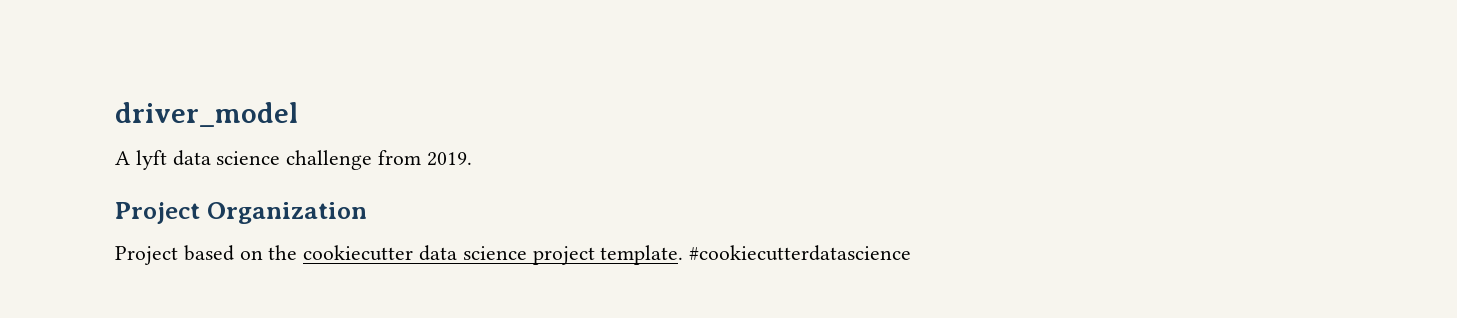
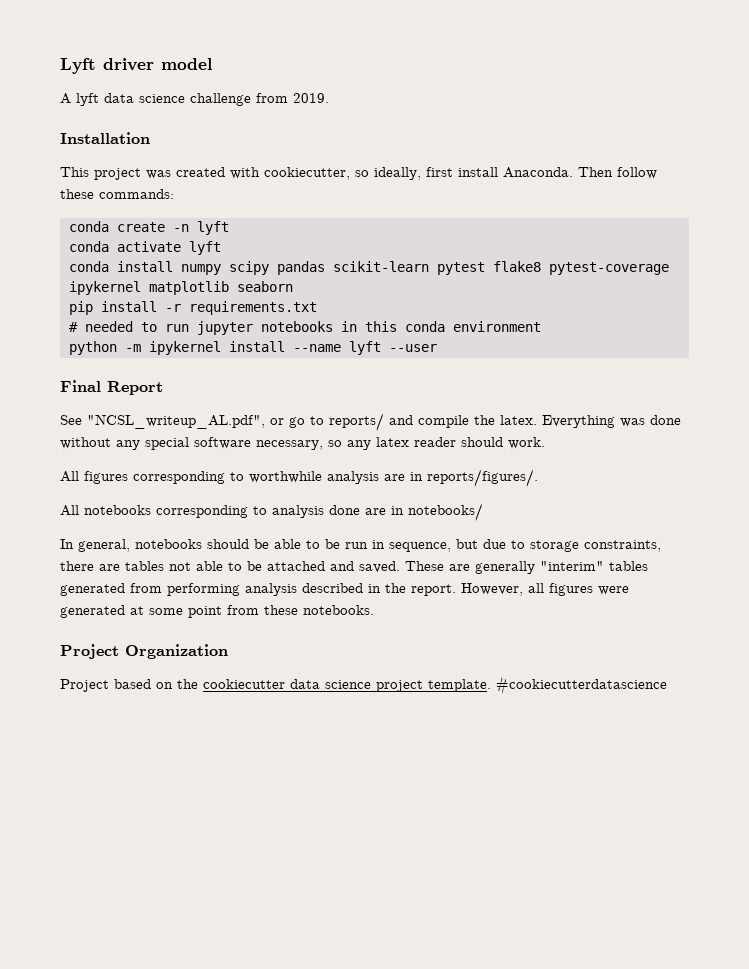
[115,102,298,127] driver_model -> [60,58,212,74] Lyft driver model
(472, 159) none -> [60,132,150,144] [60,167,657,180] [60,189,174,199] [68,221,229,235] [68,241,221,255] [68,261,669,275] [68,281,293,295] [68,301,317,315] [68,321,541,335] [68,341,437,355] [60,380,163,395] [60,413,681,431] [60,437,545,450] [60,469,538,487] [60,503,483,521] [60,539,661,552] [60,561,648,574] [60,583,629,596] [60,605,374,618] // Installation // This project was created with cookiecutter, so ideally, first install Anaconda. Then follow these commands: // conda create -n lyft // conda activate lyft // conda install numpy scipy pandas scikit-learn pytest flake8 pytest-coverage ipykernel matplotlib seaborn // pip install -r requirements.txt // # needed to run jupyter notebooks in this conda environment // python -m ipykernel install --name lyft --user // Final Report // See "NCSL_writeup_AL.pdf", or go to reports/ and compile the latex. Everything was done without any special software necessary, so any latex reader should work. // All figures corresponding to worthwhile analysis are in reports/figures/. // All notebooks corresponding to analysis done are in notebooks/ // In general, notebooks should be able to be run in sequence, but due to storage constraints, there are tables not able to be attached and saved. These are generally "interim" tables generated from performing analysis described in the report. However, all figures were generated at some point from these notebooks.

